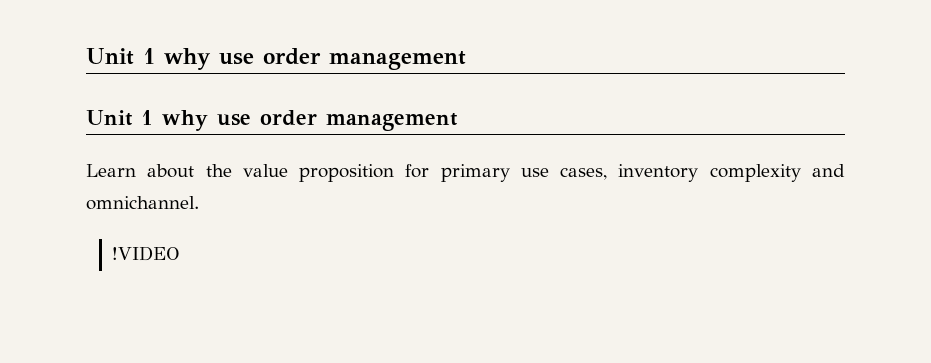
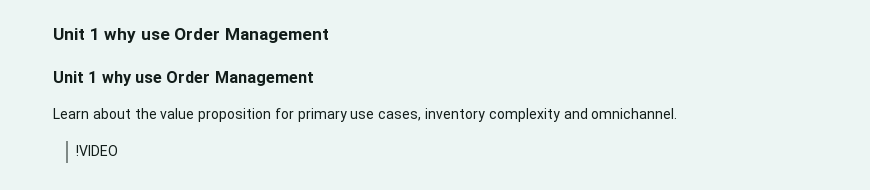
[86,48,466,70] [86,110,458,131] Unit 1 why use order management // Unit 1 why use order management -> [53,28,329,43] [53,71,314,86] Unit 1 why use Order Management // Unit 1 why use Order Management

